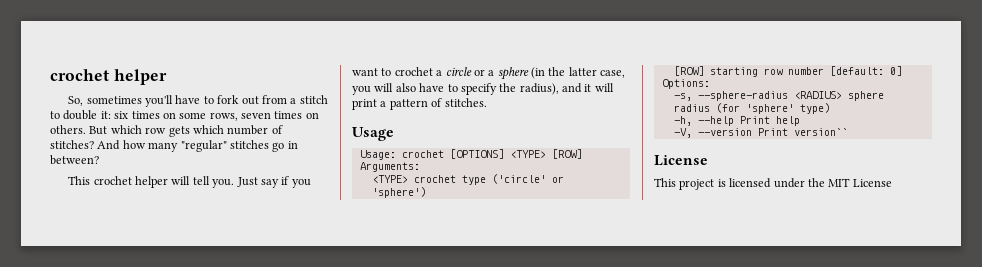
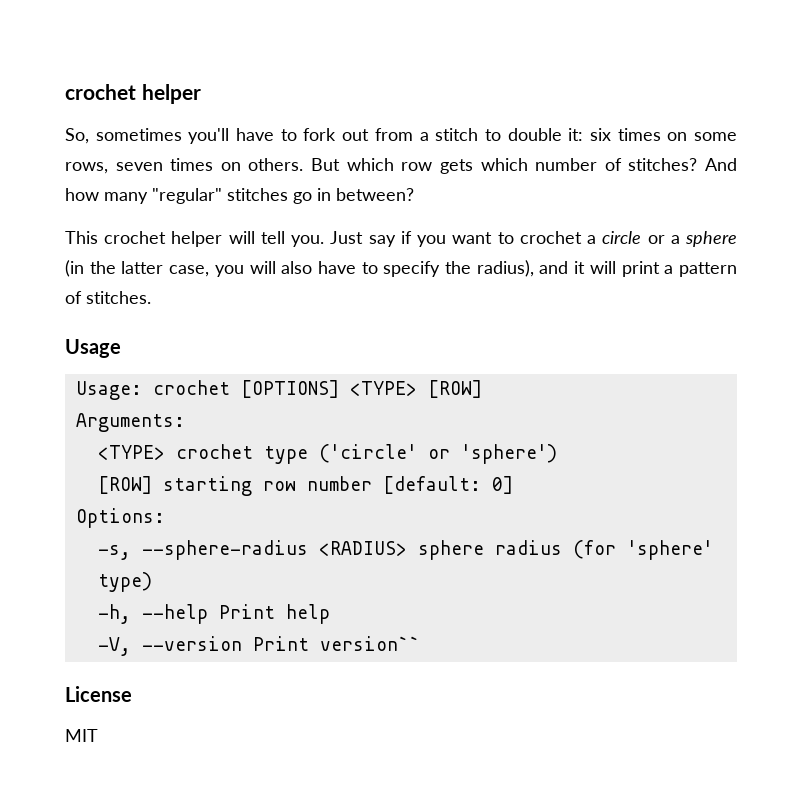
[654,178,892,190] This project is licensed under the MIT License -> [65,729,98,742] MIT

